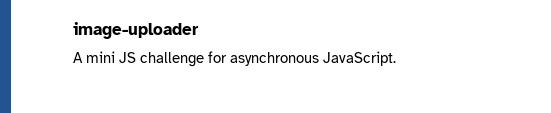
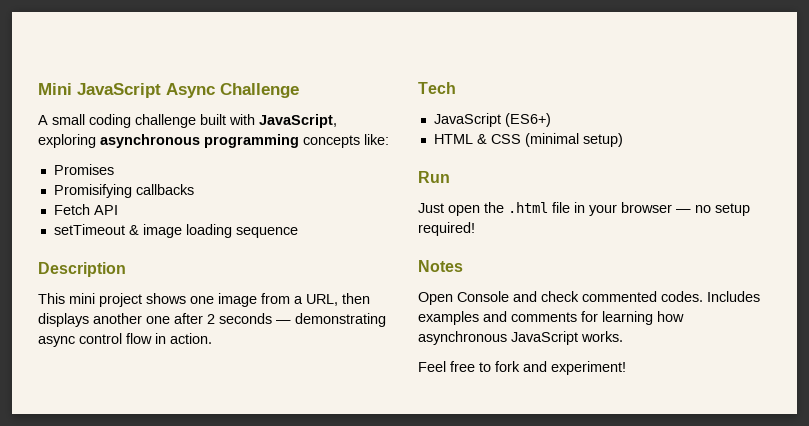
[73,22,199,39] [73,51,396,67] image-uploader // A mini JS challenge for asynchronous JavaScript. -> [38,83,299,98] [38,114,337,128] [38,134,389,148] [53,164,114,175] [53,184,194,198] [53,204,118,215] [53,224,298,238] [38,262,126,277] [38,293,370,307] [38,313,386,327] [38,333,212,347] [418,82,456,94] [433,113,551,127] [433,133,623,147] [418,171,450,183] [418,202,750,216] [418,222,475,236] [418,260,463,272] [418,291,760,305] [418,311,684,325] [418,331,623,345] [418,361,626,375] Mini JavaScript Async Challenge // A small coding challenge built with JavaScript, exploring asynchronous programming concepts like: // Promises // Promisifying callbacks // Fetch API // setTimeout & image loading sequence // Description // This mini project shows one image from a URL, then displays another one after 2 seconds — demonstrating async control flow in action. // Tech // JavaScript (ES6+) // HTML & CSS (minimal setup) // Run // Just open the .html file in your browser — no setup required! // Notes // Open Console and check commented codes. Includes examples and comments for learning how asynchronous JavaScript works. // Feel free to fork and experiment!

